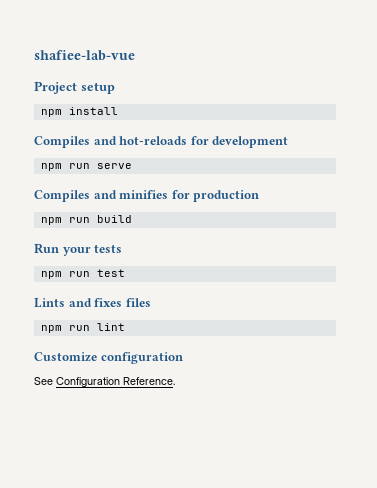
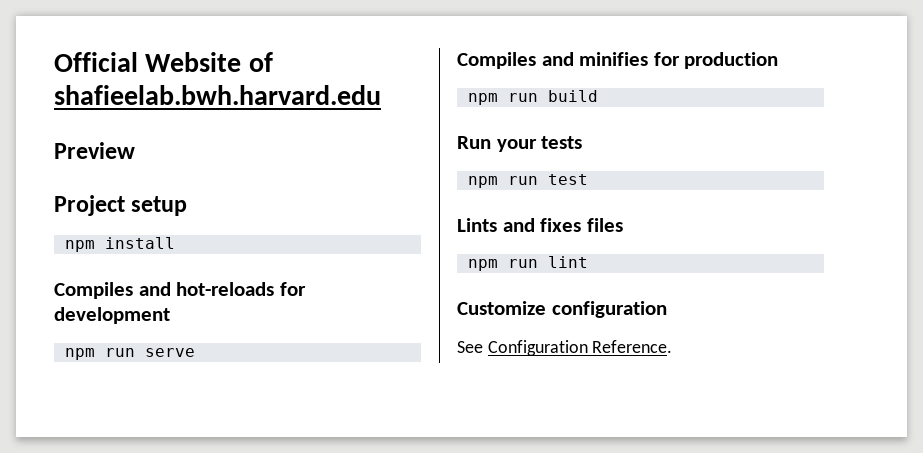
[34,50,135,61] shafiee-lab-vue -> [54,52,273,72] [54,85,381,105] [54,142,135,159] Official Website of shafieelab.bwh.harvard.edu // Preview

